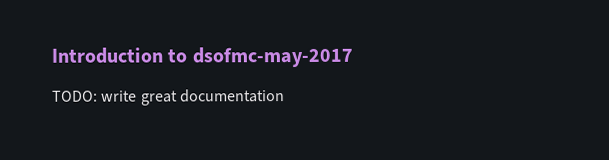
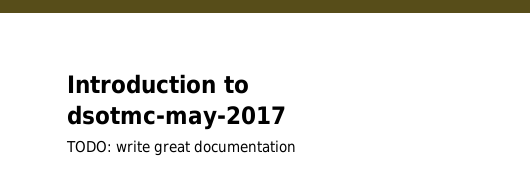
[191,46,353,68] dsofmc-may-2017 -> [67,105,286,130] dsotmc-may-2017

